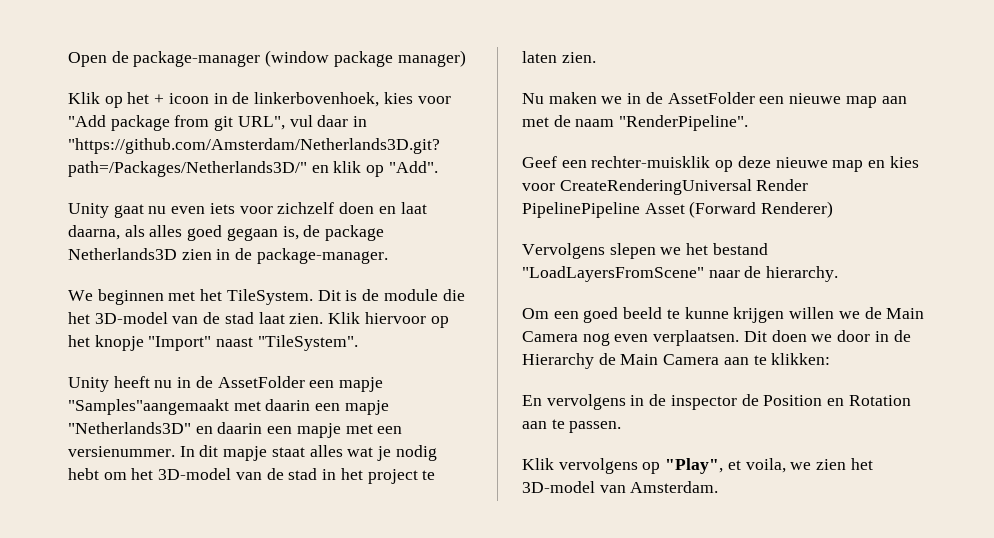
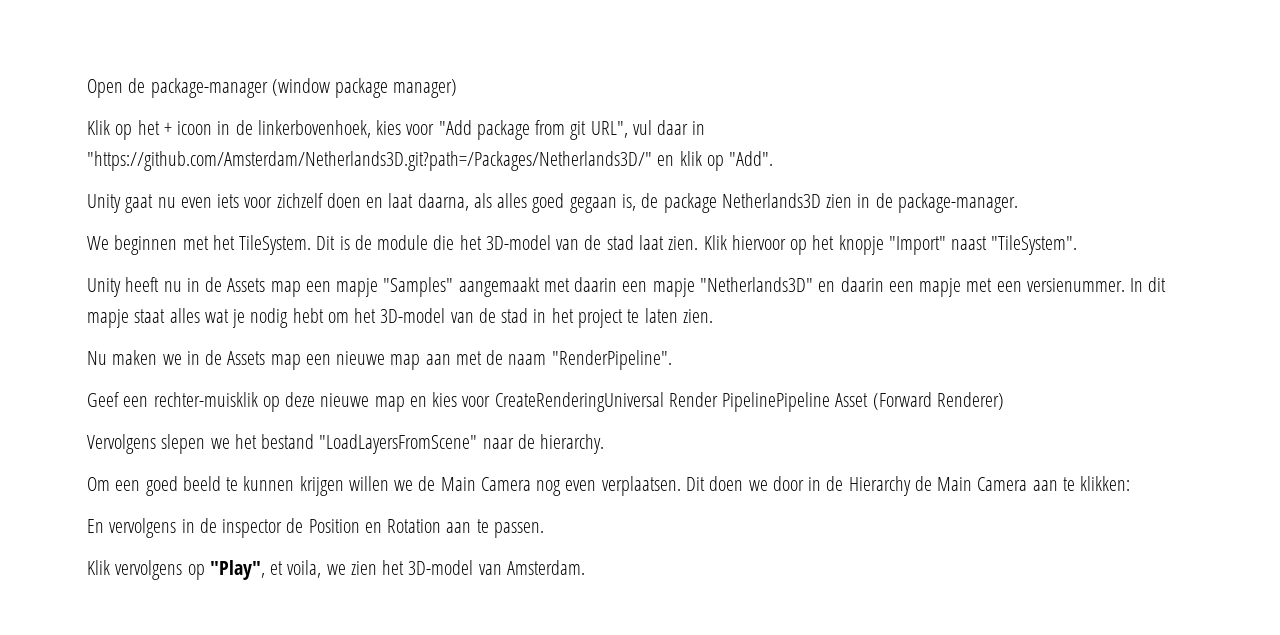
[217,376,384,392] [68,399,229,415] AssetFolder een mapje "Samples"aangemaakt -> [227,277,540,297] Assets map een mapje "Samples" aangemaakt
[667,92,755,104] AssetFolder -> [227,351,301,370] Assets map
[684,307,729,319] kunne -> [243,476,295,491] kunnen

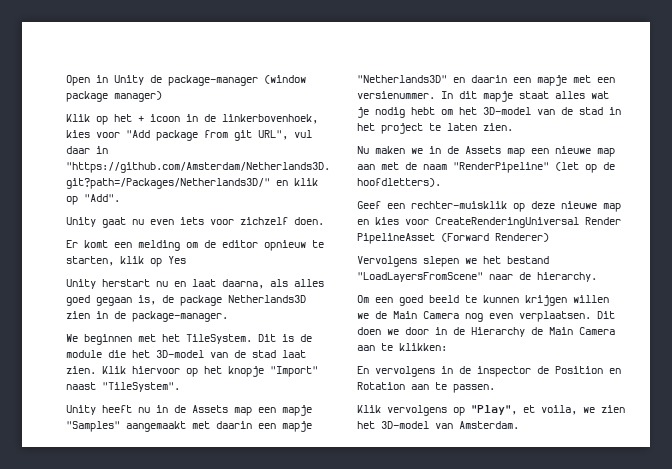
(123, 88) none -> [96,75,144,85] in Unity
[326,193,361,208] doen -> [294,217,324,225] [66,240,324,251] [66,256,186,267] [66,279,168,289] doen. // Er komt een melding om de editor opnieuw te starten, klik op Yes // Unity herstart nu
[551,350,672,370] "RenderPipeline". -> [453,162,615,173] [357,178,441,187] "RenderPipeline" (let op de hoofdletters).
[722,392,869,412] PipelinePipeline Asset -> [357,233,435,244] PipelineAsset

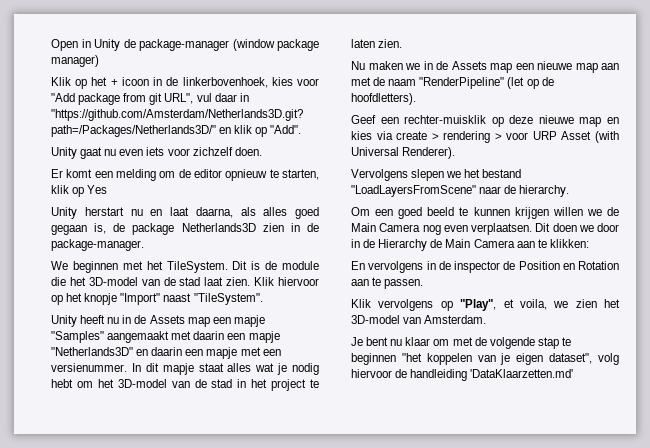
[405,217,621,228] [357,233,549,244] voor CreateRenderingUniversal Render PipelineAsset (Forward Renderer) -> [376,131,619,143] [351,147,456,159] via create > rendering > voor URP Asset (with Universal Renderer).
(519, 425) none -> [351,337,571,349] [351,353,619,365] [351,369,574,381] // Je bent nu klaar om met de volgende stap te beginnen "het koppelen van je eigen dataset", volg hiervoor de handleiding 'DataKlaarzetten.md'

